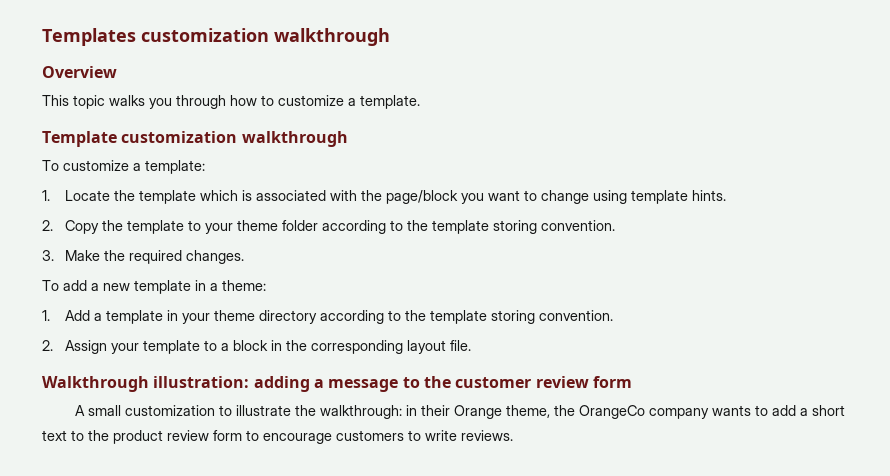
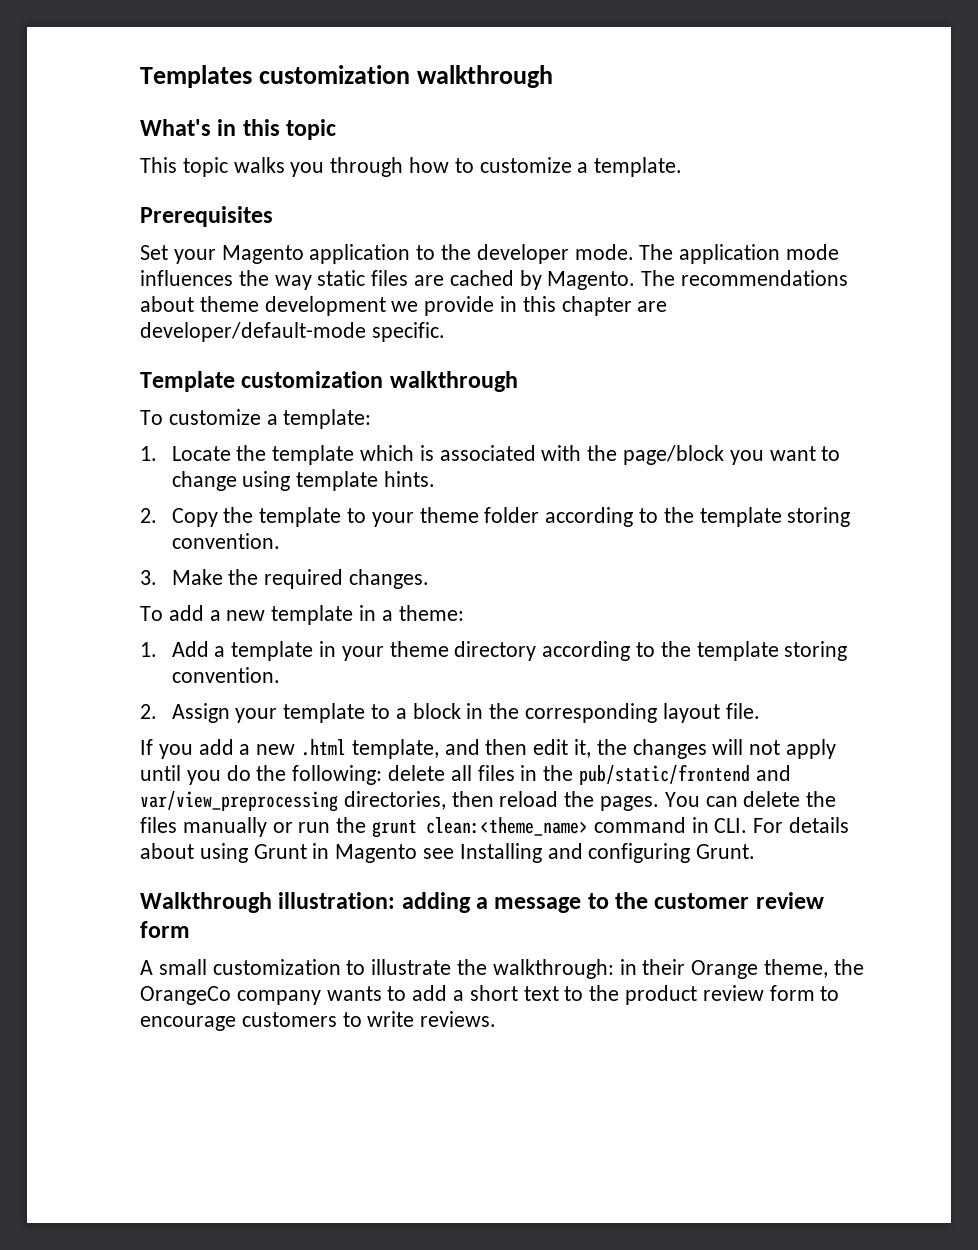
[42,66,117,78] Overview -> [140,119,337,140] What's in this topic
(420, 102) none -> [140,206,273,227] [140,244,840,264] [140,270,849,290] [140,296,668,316] [140,322,445,342] // Prerequisites // Set your Magento application to the developer mode. The application mode influences the way static files are cached by Magento. The recommendations about theme development we provide in this chapter are developer/default-mode specific.
(471, 345) none -> [140,739,837,759] [140,764,791,785] [140,791,837,812] [140,817,850,838] [140,843,756,863] // If you add a new .html template, and then edit it, the changes will not apply until you do the following: delete all files in the pub/static/frontend and var/view_preprocessing directories, then reload the pages. You can delete the files manually or run the grunt clean:<theme_name> command in CLI. For details about using Grunt in Magento see Installing and configuring Grunt.

